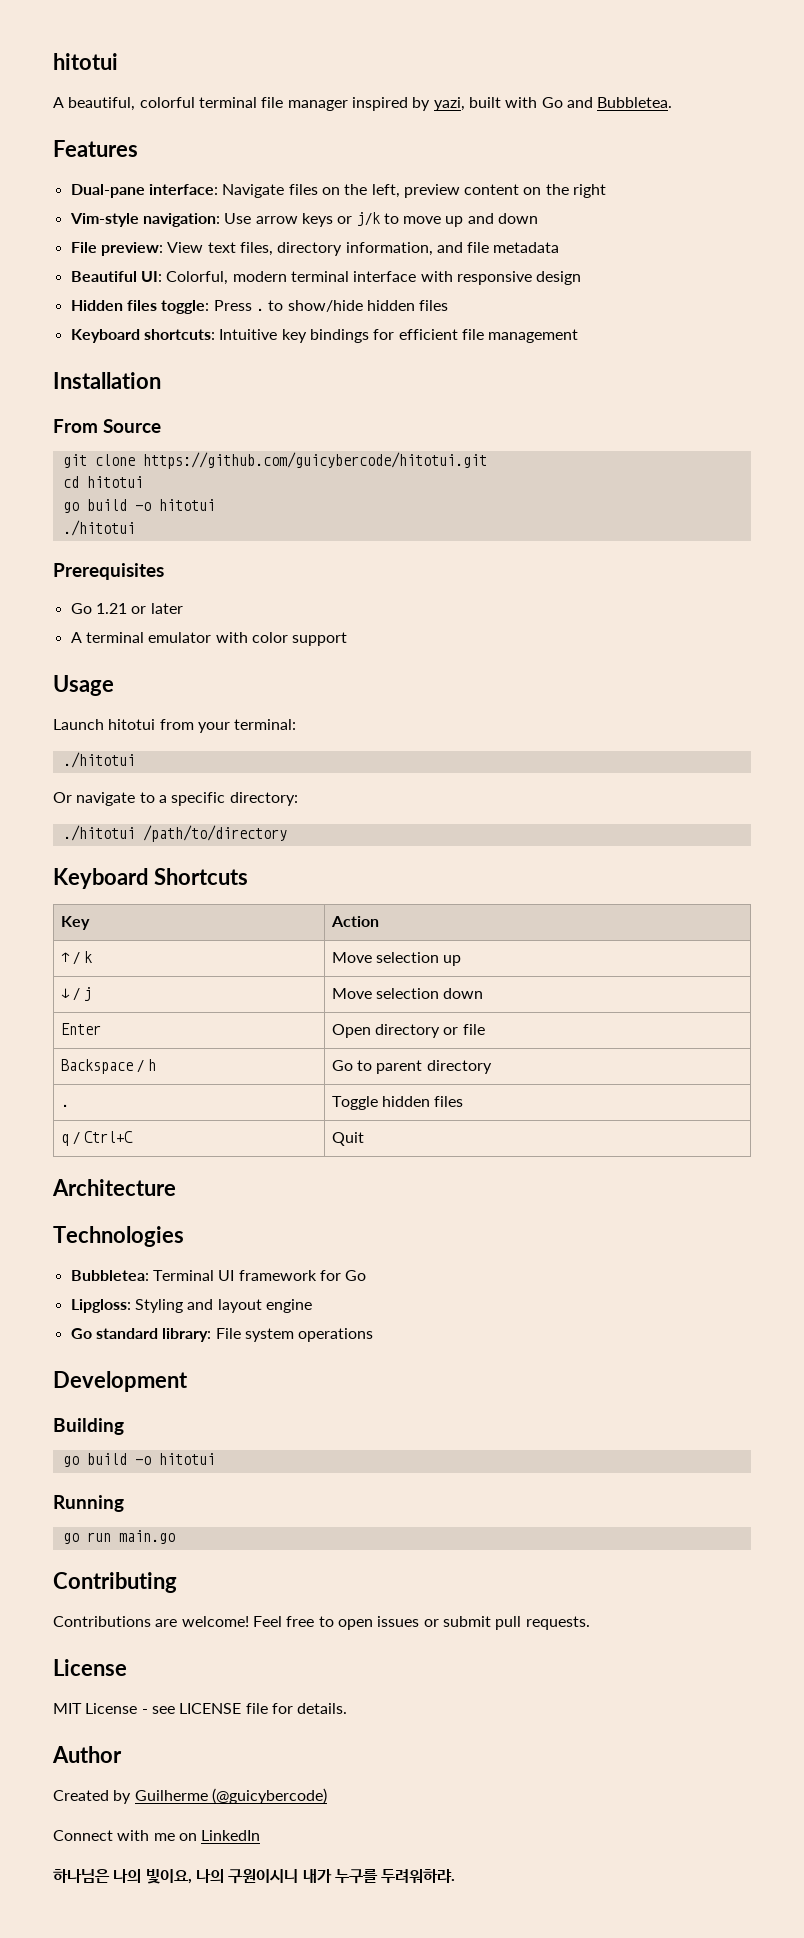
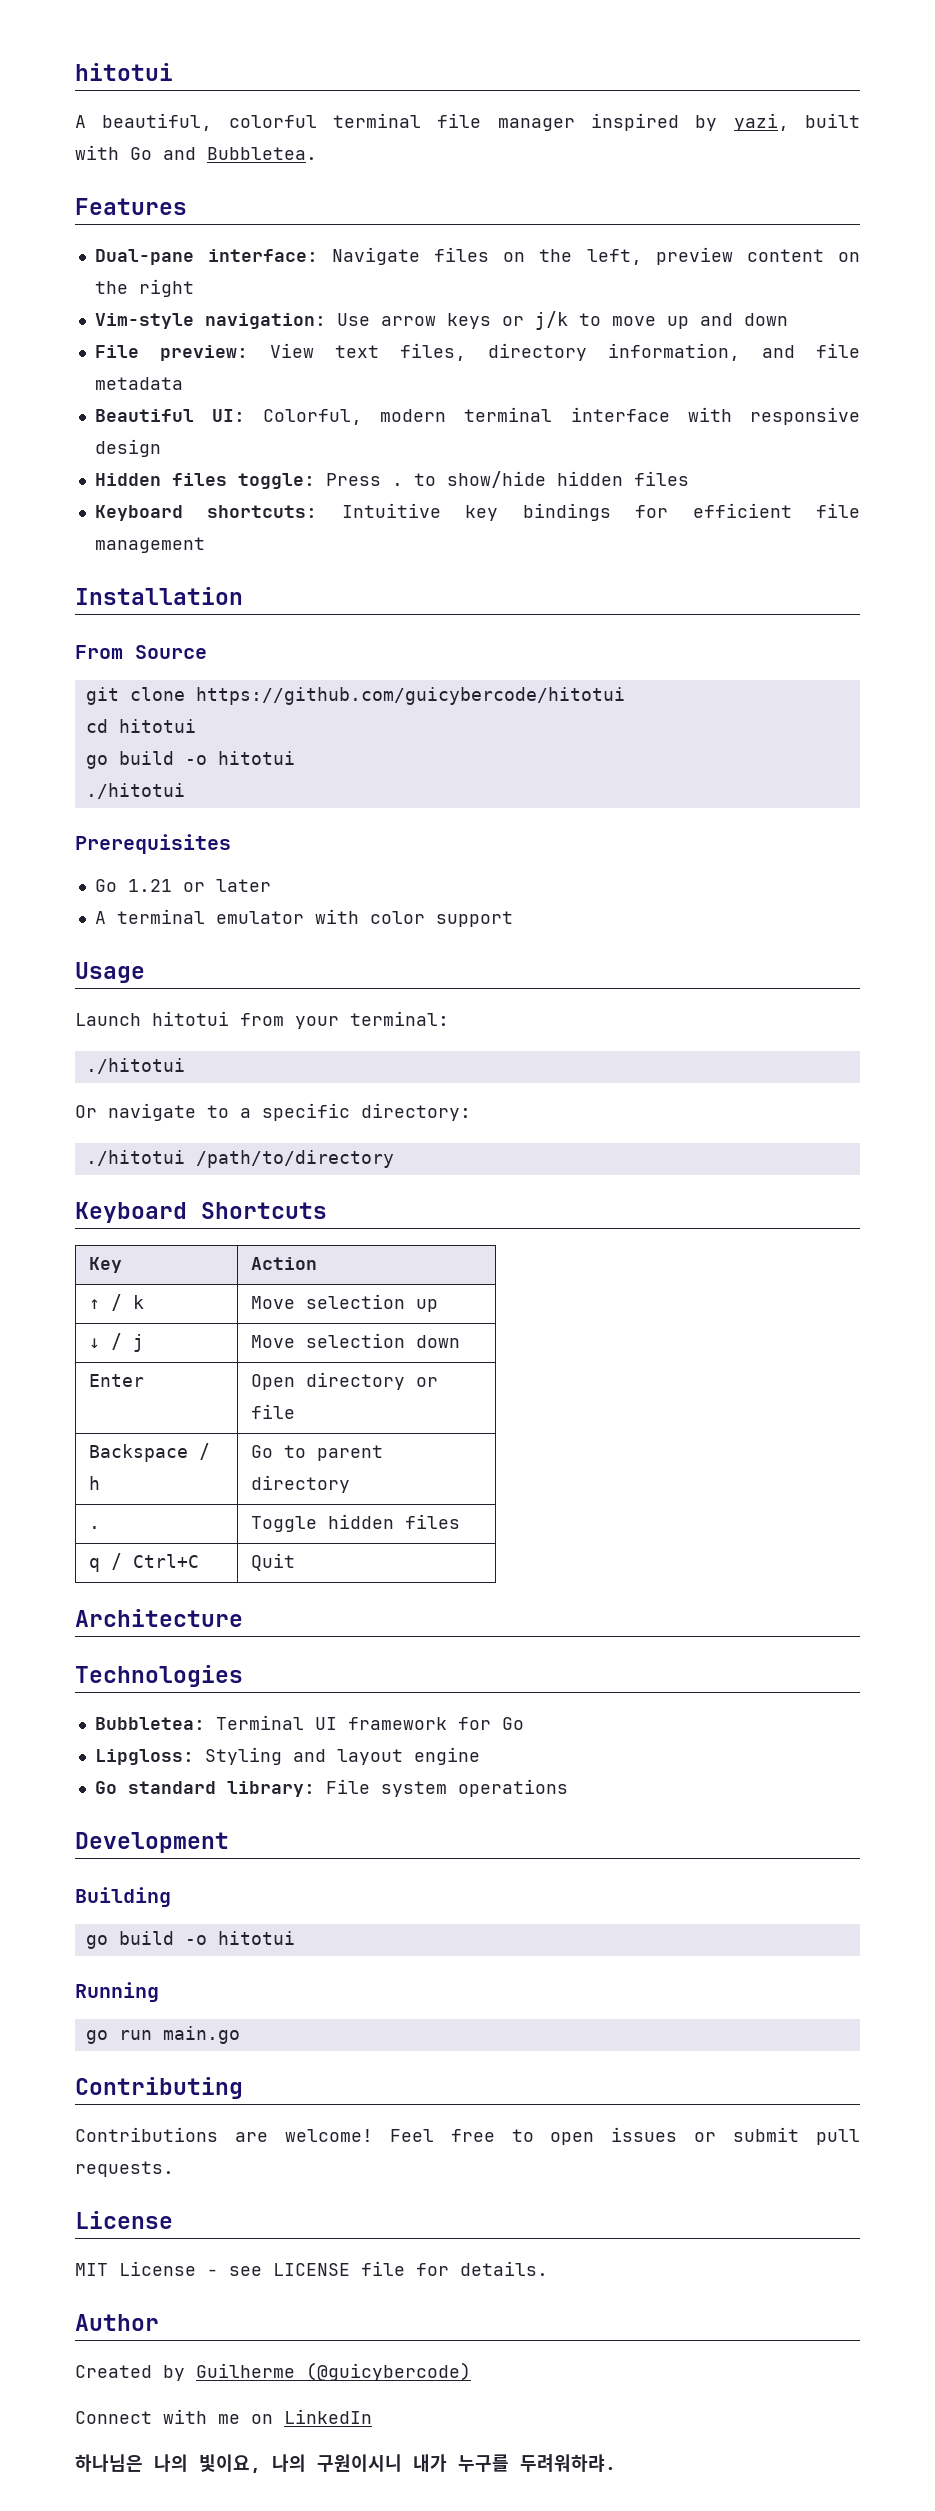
[142,452,487,469] https://github.com/guicybercode/hitotui.git -> [195,687,625,705] https://github.com/guicybercode/hitotui

